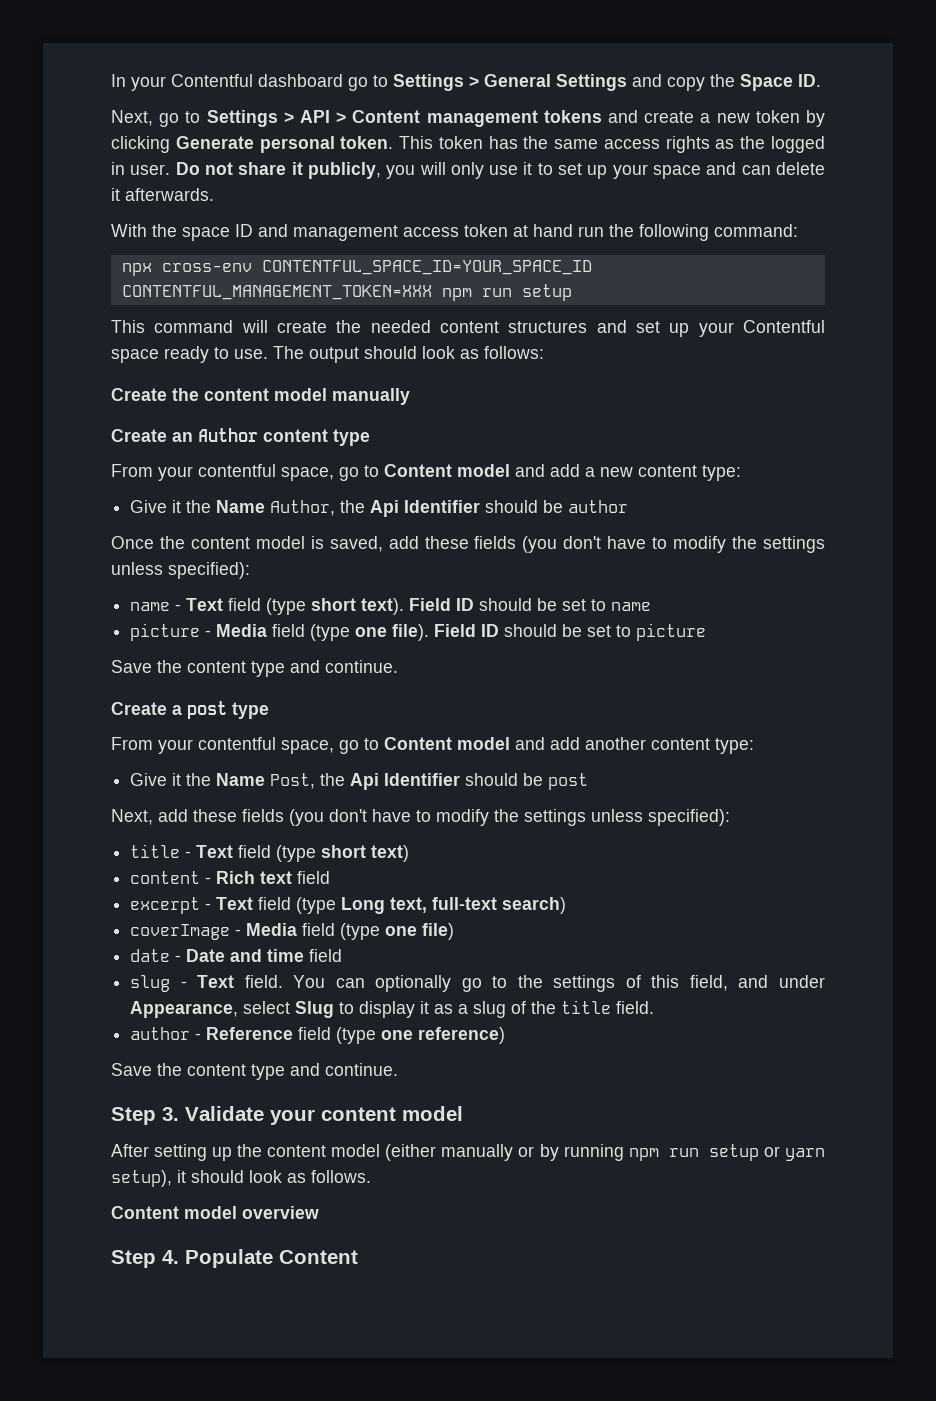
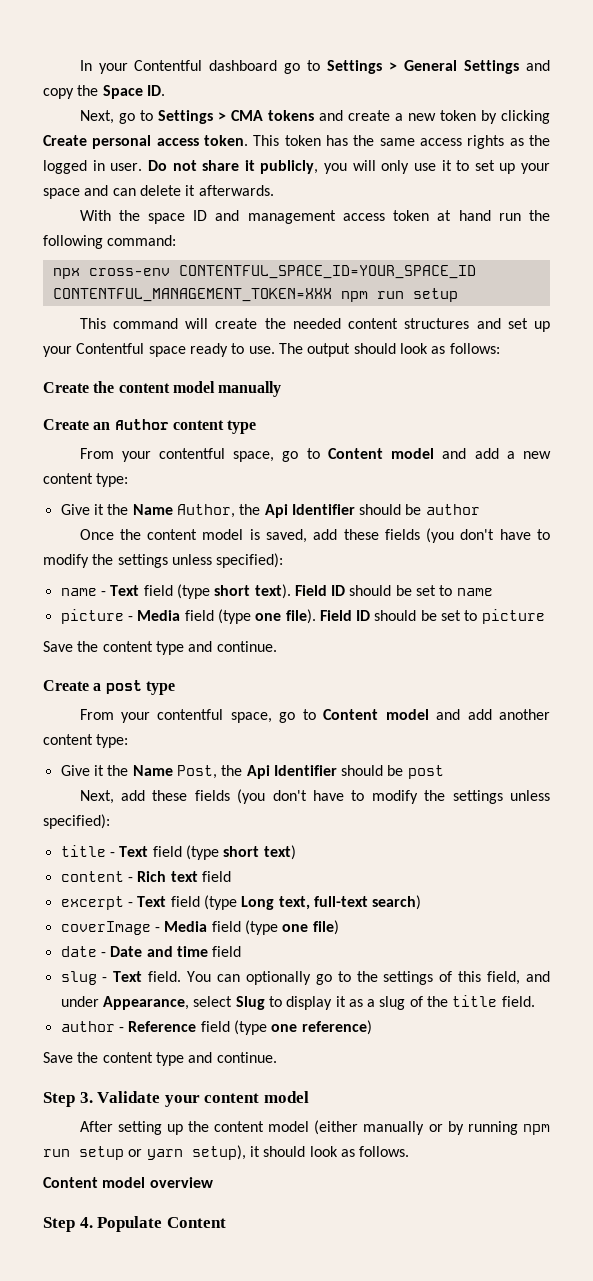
[300,110,538,127] API > Content management -> [230,110,263,121] CMA
[175,136,335,153] Generate personal -> [43,135,199,149] Create personal access

